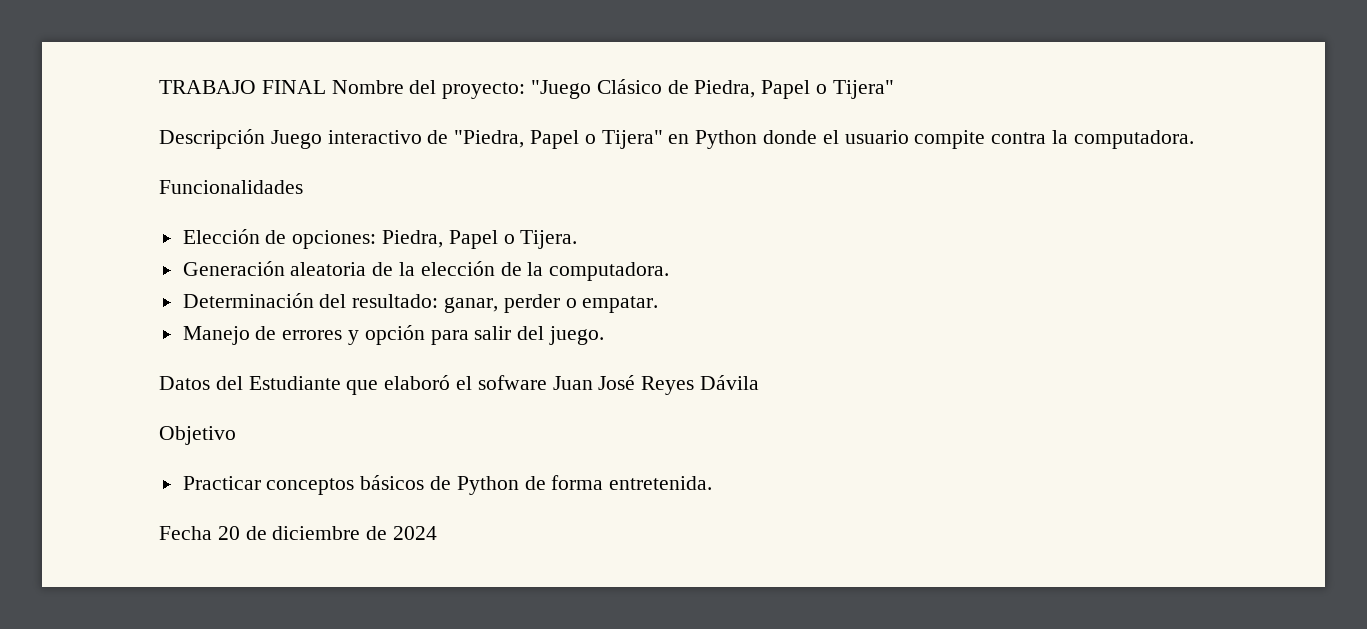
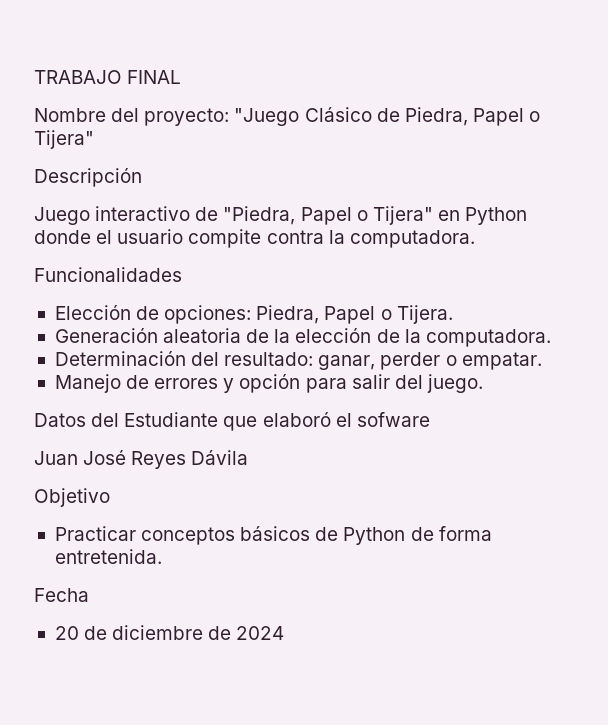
(326, 87) none -> (182, 77) //
(265, 139) none -> (142, 177) //
(547, 382) none -> (430, 419) //
(212, 533) none -> (89, 595) //

